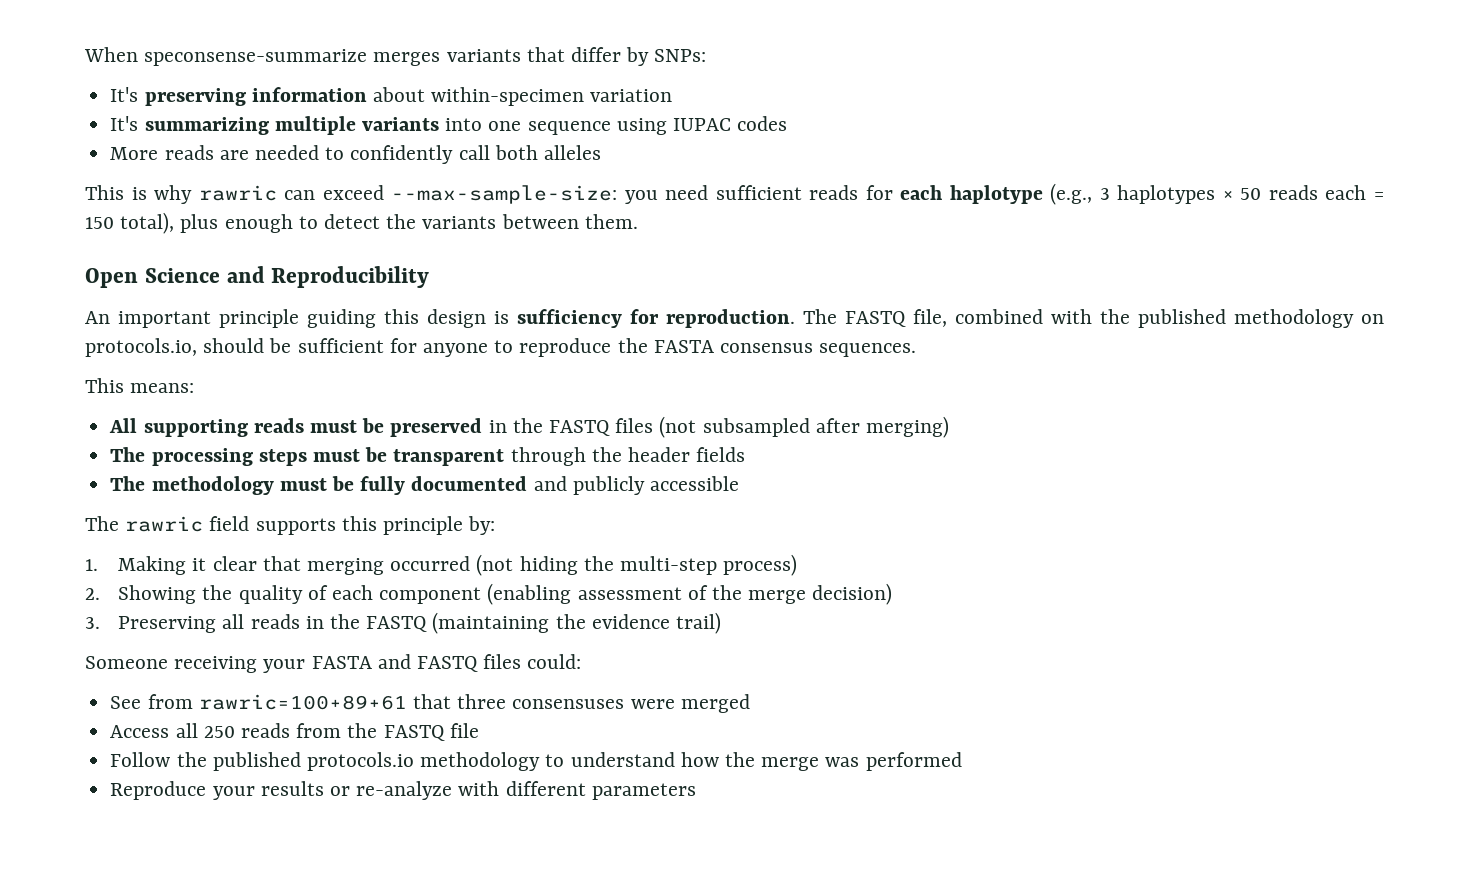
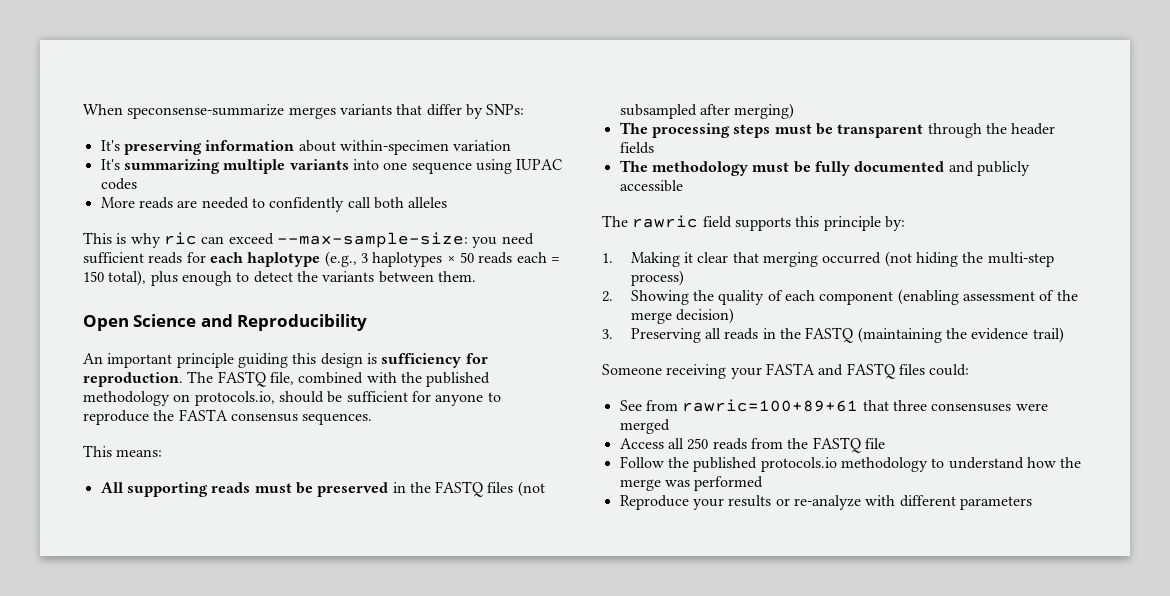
[198,185,277,201] rawric -> [163,232,197,245] ric

